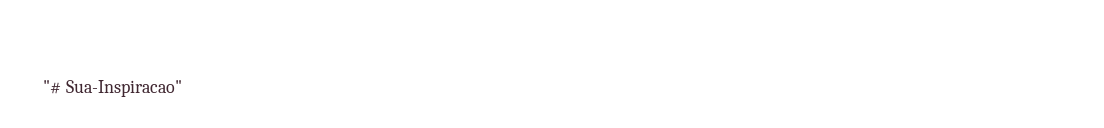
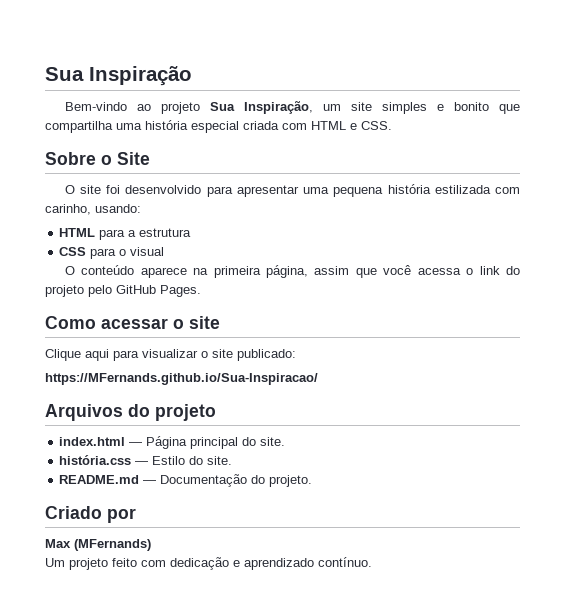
[43,80,182,97] "# Sua-Inspiracao" -> [45,66,192,86] [64,101,521,114] [45,120,392,133] [45,152,150,165] [64,184,520,197] [45,204,141,215] [59,228,192,240] [59,247,165,259] [64,265,521,278] [45,285,201,297] [45,316,220,329] [45,349,296,361] [45,373,318,385] [45,404,216,421] [59,436,286,449] [59,455,233,465] [59,474,313,487] [45,506,136,523] [45,539,151,551] [45,557,372,570] Sua Inspiração // Bem-vindo ao projeto Sua Inspiração, um site simples e bonito que compartilha uma história especial criada com HTML e CSS. // Sobre o Site // O site foi desenvolvido para apresentar uma pequena história estilizada com carinho, usando: // HTML para a estrutura // CSS para o visual // O conteúdo aparece na primeira página, assim que você acessa o link do projeto pelo GitHub Pages. // Como acessar o site // Clique aqui para visualizar o site publicado: // https://MFernands.github.io/Sua-Inspiracao/ // Arquivos do projeto // index.html — Página principal do site. // história.css — Estilo do site. // README.md — Documentação do projeto. // Criado por // Max (MFernands) // Um projeto feito com dedicação e aprendizado contínuo.

